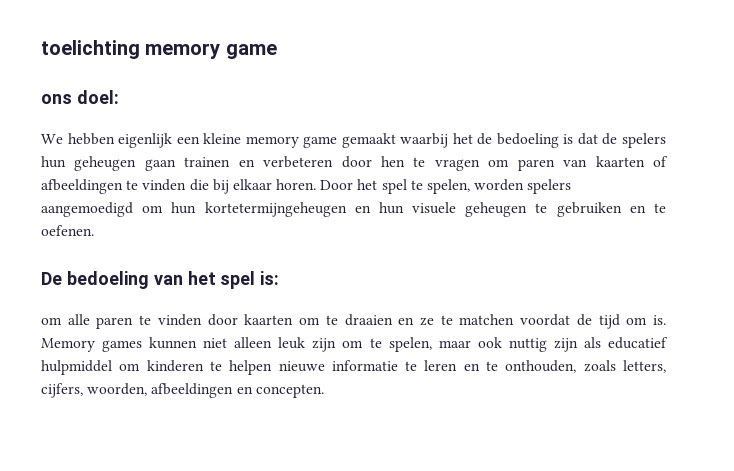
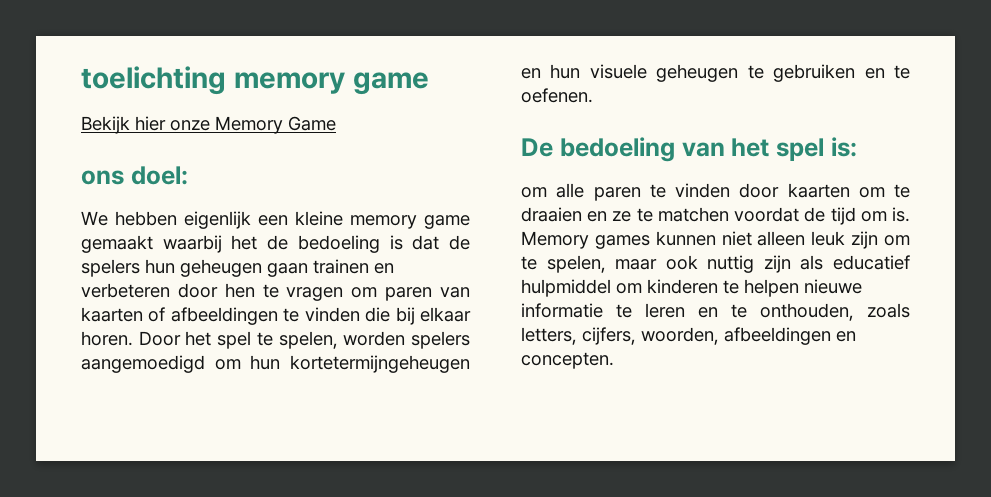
(277, 51) none -> [81,116,336,134] // Bekijk hier onze Memory Game

